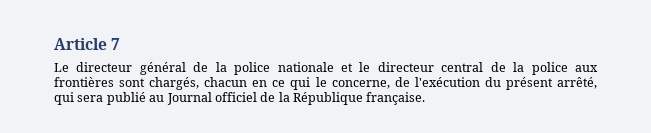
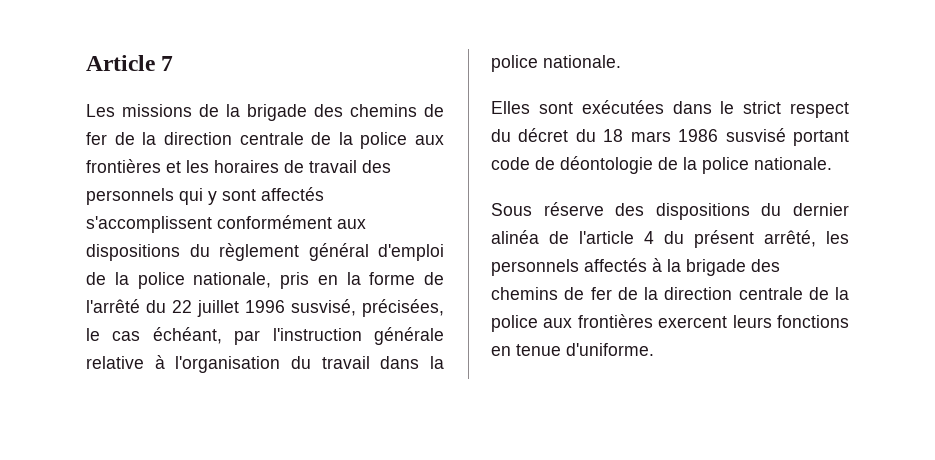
[54,62,599,75] [54,77,598,90] [54,92,426,105] Le directeur général de la police nationale et le directeur central de la police aux frontières sont chargés, chacun en ce qui le concerne, de l'exécution du présent arrêté, qui sera publié au Journal officiel de la République française. -> [86,104,444,121] [86,132,444,149] [86,159,391,173] [86,187,324,205] [86,215,366,233] [86,243,444,261] [86,272,444,289] [86,299,444,317] [86,327,444,345] [86,355,444,373] [491,55,621,72] [491,100,849,118] [491,128,849,146] [491,156,832,174] [491,202,849,220] [491,230,849,248] [491,258,780,276] [491,287,849,300] [491,314,849,332] [491,343,654,356] Les missions de la brigade des chemins de fer de la direction centrale de la police aux frontières et les horaires de travail des personnels qui y sont affectés s'accomplissent conformément aux dispositions du règlement général d'emploi de la police nationale, pris en la forme de l'arrêté du 22 juillet 1996 susvisé, précisées, le cas échéant, par l'instruction générale relative à l'organisation du travail dans la police nationale. // Elles sont exécutées dans le strict respect du décret du 18 mars 1986 susvisé portant code de déontologie de la police nationale. // Sous réserve des dispositions du dernier alinéa de l'article 4 du présent arrêté, les personnels affectés à la brigade des chemins de fer de la direction centrale de la police aux frontières exercent leurs fonctions en tenue d'uniforme.

